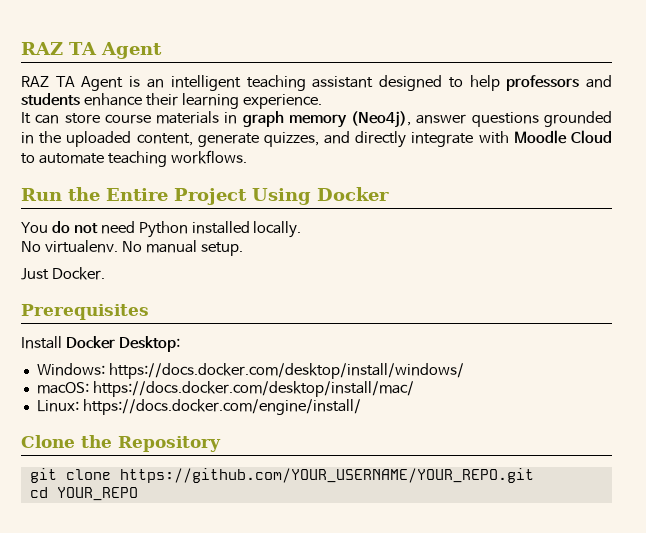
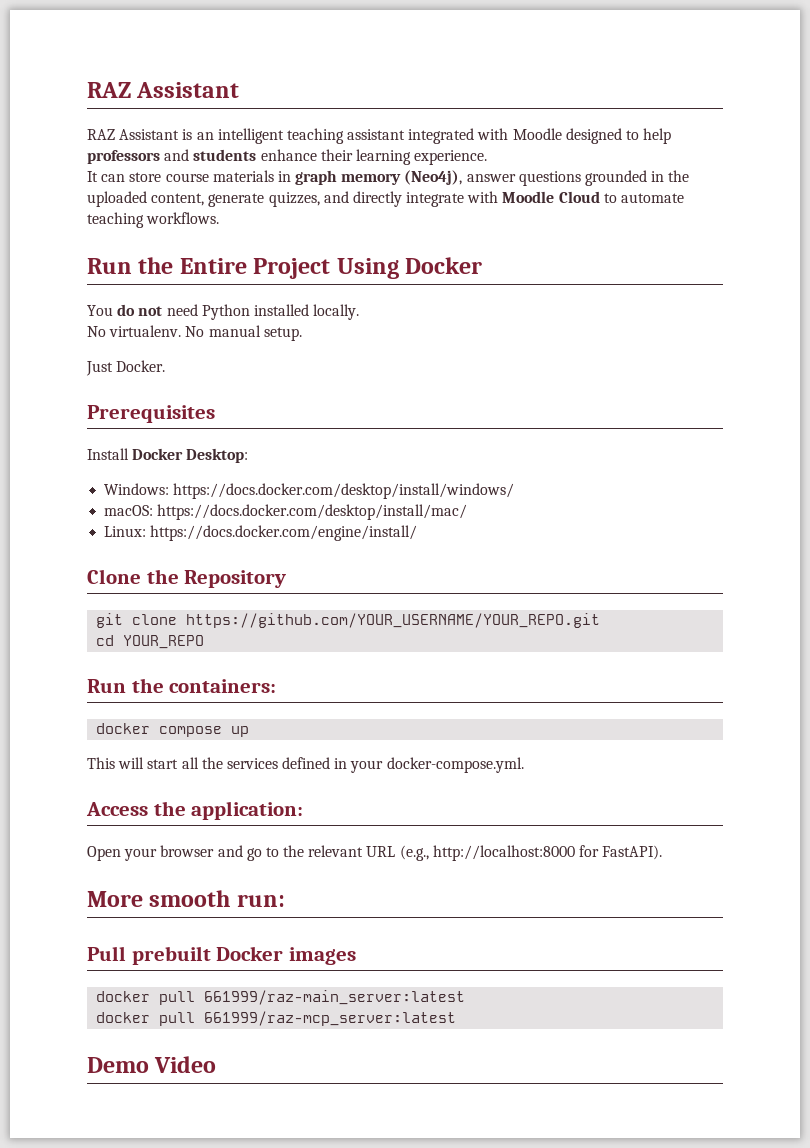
[21,42,162,59] [21,76,124,91] RAZ TA Agent // RAZ TA Agent -> [87,82,240,98] [87,129,180,140] RAZ Assistant // RAZ Assistant
(374, 82) none -> [408,128,562,144] integrated with Moodle
(138, 494) none -> [87,678,277,693] [96,723,250,737] [87,757,524,773] [86,801,304,820] [87,845,663,861] [87,890,285,907] [87,946,357,965] [96,990,466,1005] [96,1011,457,1026] [87,1056,217,1073] // Run the containers: // docker compose up // This will start all the services defined in your docker-compose.yml. // Access the application: // Open your browser and go to the relevant URL (e.g., http://localhost:8000 for FastAPI). // More smooth run: // Pull prebuilt Docker images // docker pull 661999/raz-main_server:latest // docker pull 661999/raz-mcp_server:latest // Demo Video

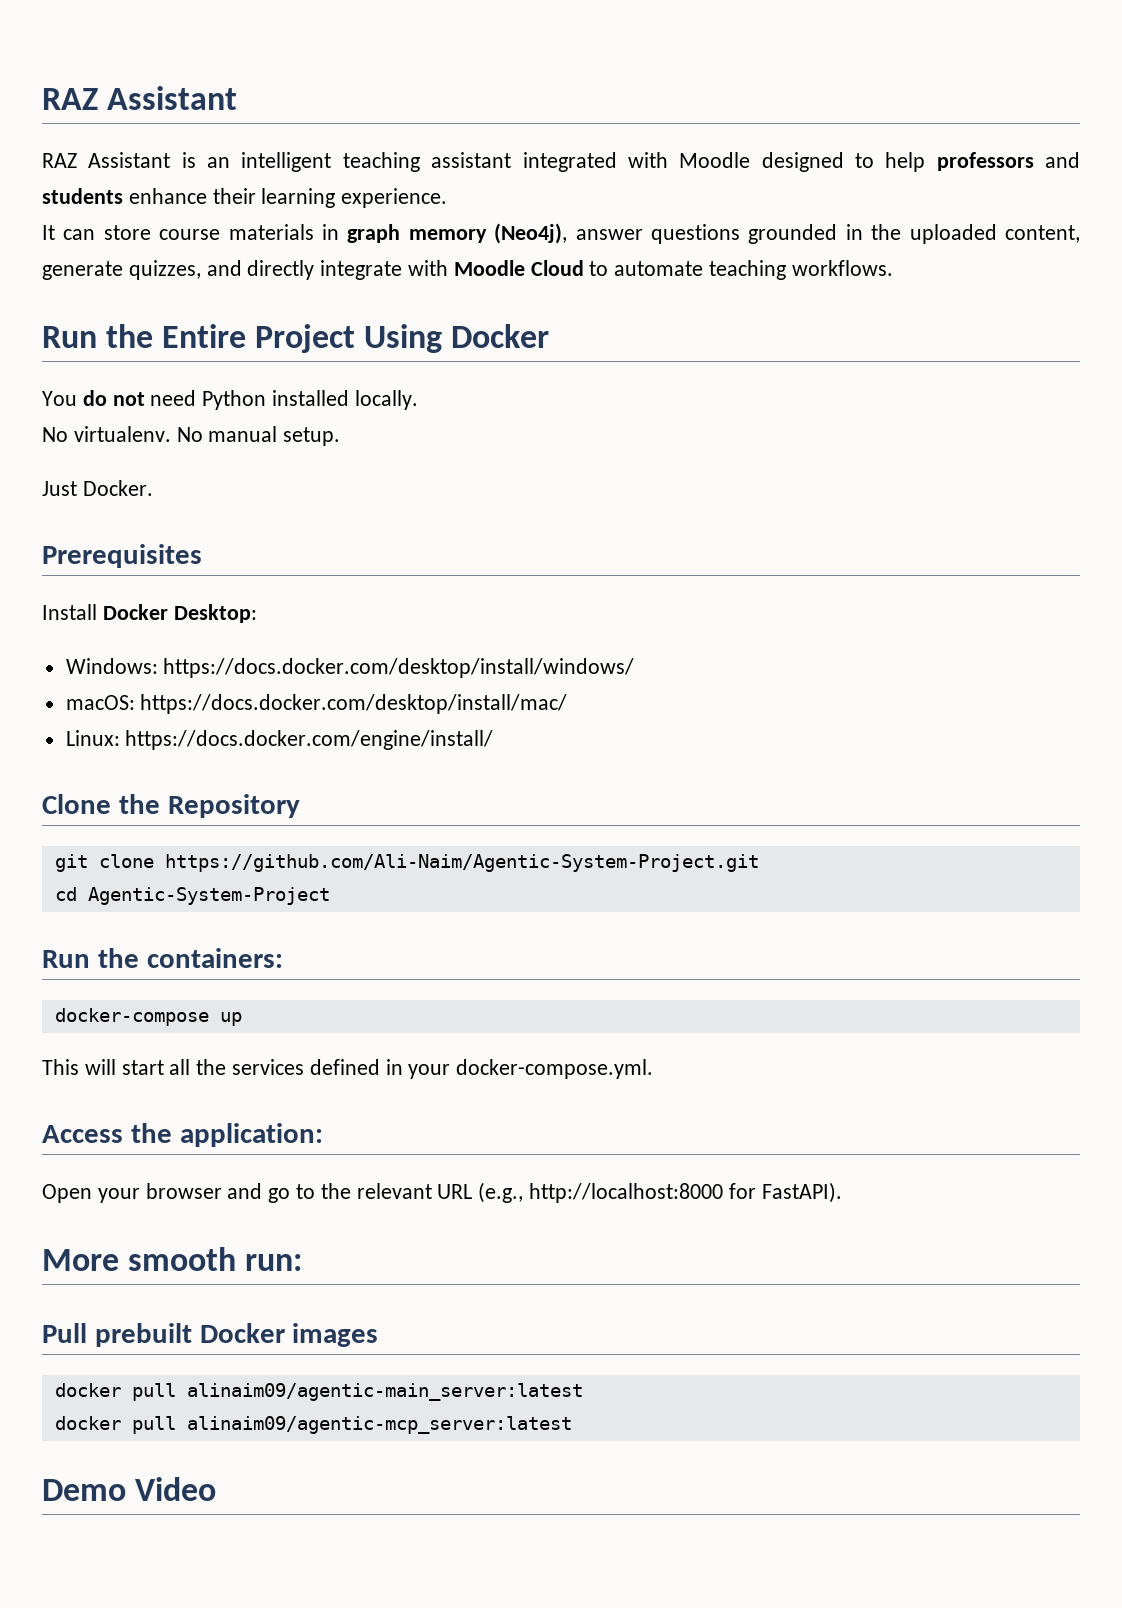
[186,613,601,628] https://github.com/YOUR_USERNAME/YOUR_REPO.git -> [164,854,759,872] https://github.com/Ali-Naim/Agentic-System-Project.git
[123,635,205,649] YOUR_REPO -> [87,887,330,905] Agentic-System-Project
[96,723,223,737] docker compose -> [54,1008,209,1026] docker-compose
[204,990,466,1005] [96,1011,457,1026] 661999/raz-main_server:latest // docker pull 661999/raz-mcp_server:latest -> [186,1383,583,1401] [54,1416,572,1434] alinaim09/agentic-main_server:latest // docker pull alinaim09/agentic-mcp_server:latest

